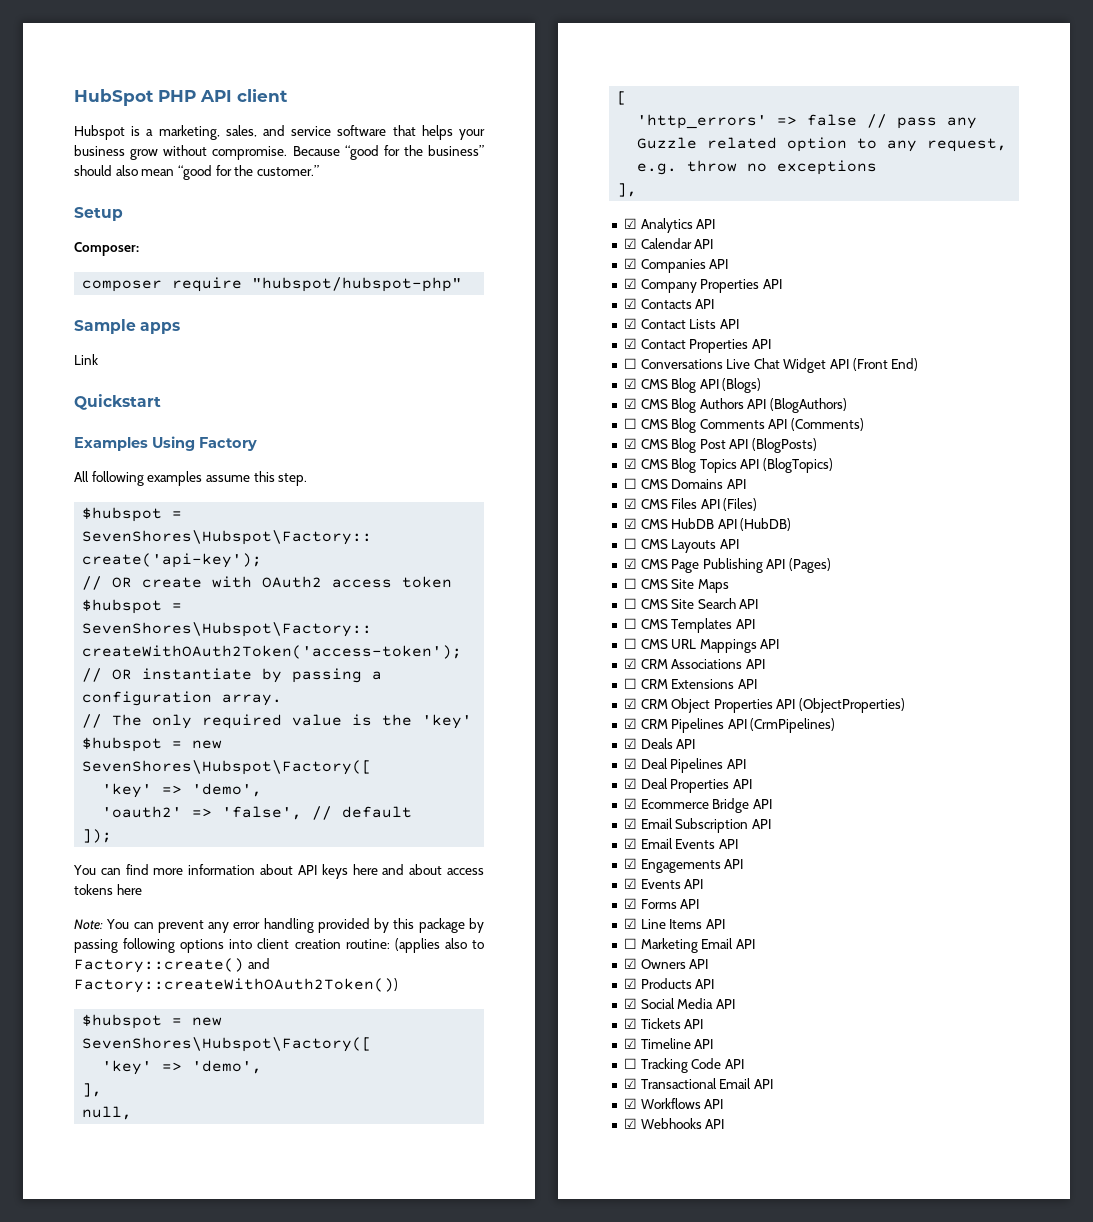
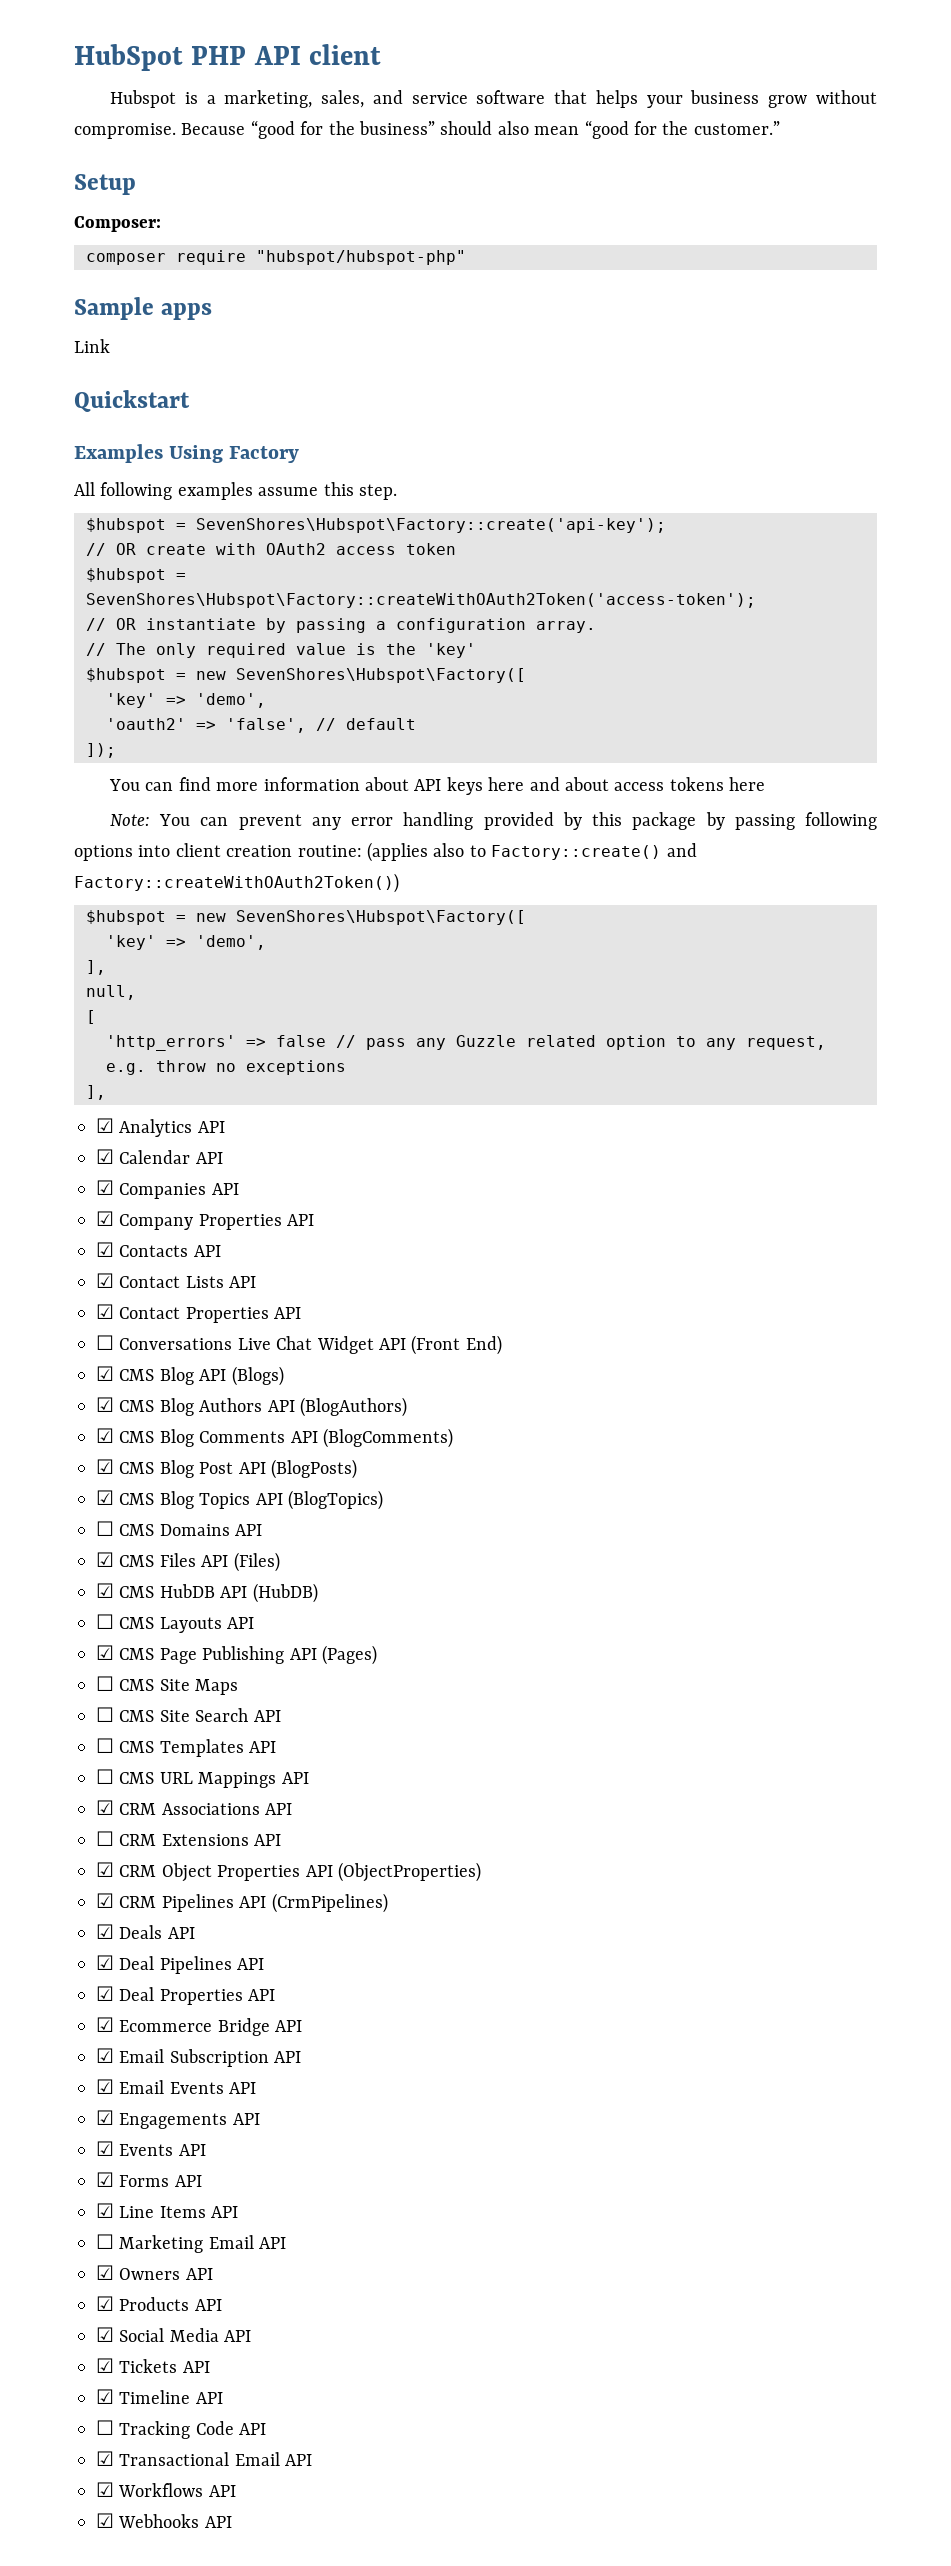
[623,418,637,429] ☐ -> [96,1428,114,1443] ☑
[791,418,865,431] (Comments) -> [323,1428,453,1448] (BlogComments)

